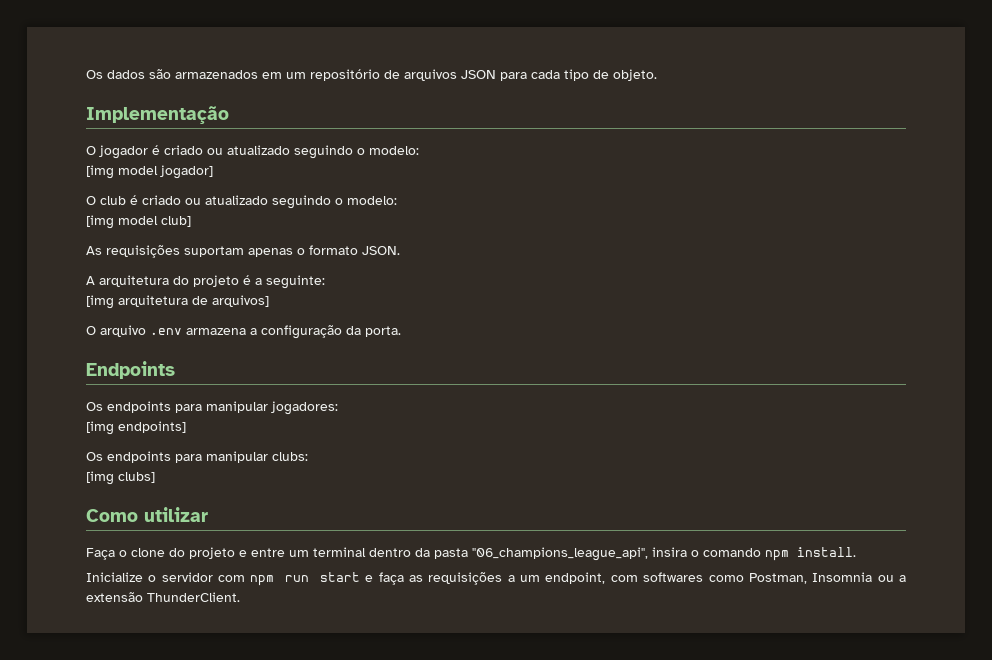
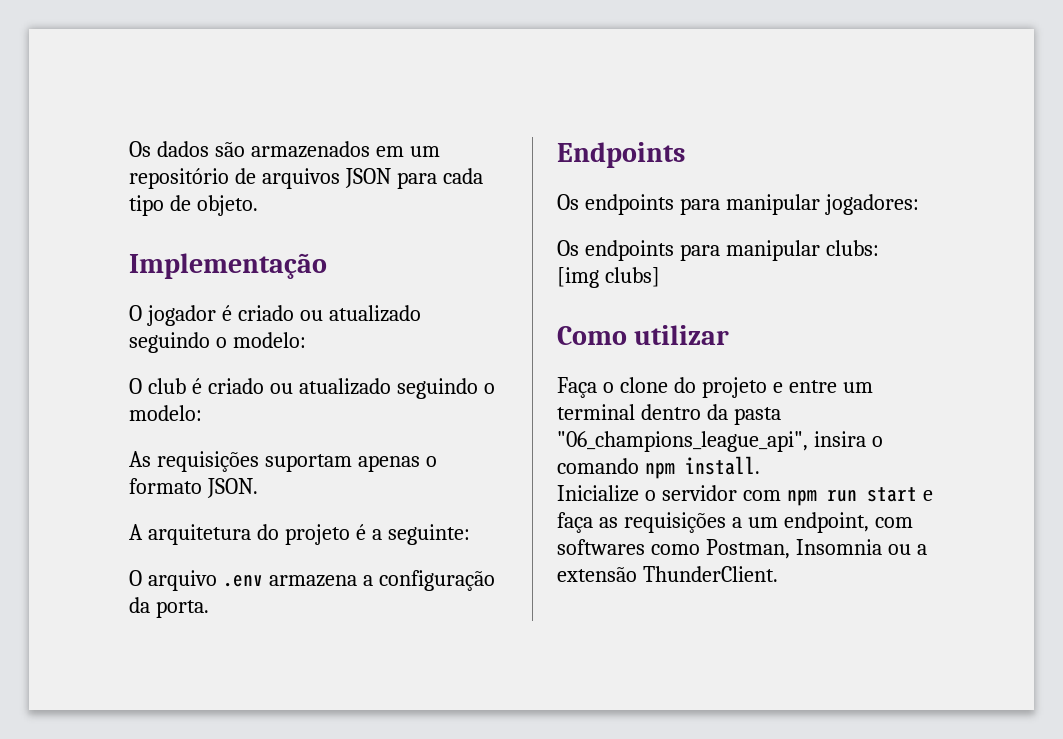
[86,165,213,179] // [img model jogador] -> (306, 340) none
[86,215,191,229] // [img model club] -> (202, 413) none
[86,295,269,309] // [img arquitetura de arquivos] -> (470, 534) none
[86,421,186,435] // [img endpoints] -> (919, 204) none

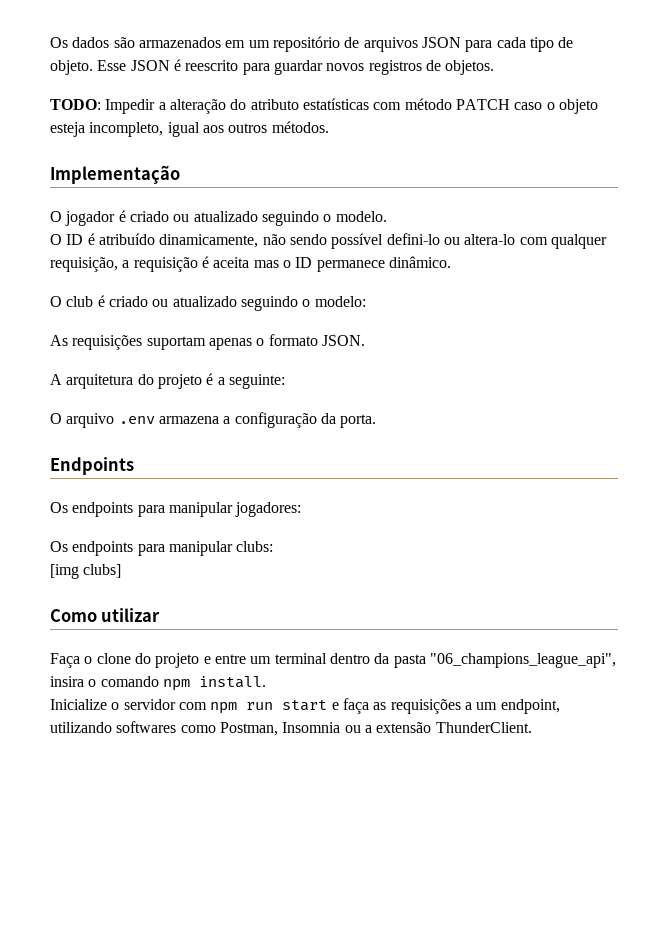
(258, 205) none -> [97,59,495,75] [50,98,598,114] [50,121,329,137] Esse JSON é reescrito para guardar novos registros de objetos. // TODO: Impedir a alteração do atributo estatísticas com método PATCH caso o objeto esteja incompleto, igual aos outros métodos.
[232,332,306,348] modelo: -> [335,211,387,222] [50,233,607,249] [50,256,451,272] modelo. // O ID é atribuído dinamicamente, não sendo possível defini-lo ou altera-lo com qualquer requisição, a requisição é aceita mas o ID permanece dinâmico.
[874,517,913,528] com -> [50,722,112,733] utilizando

